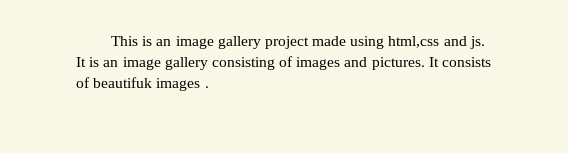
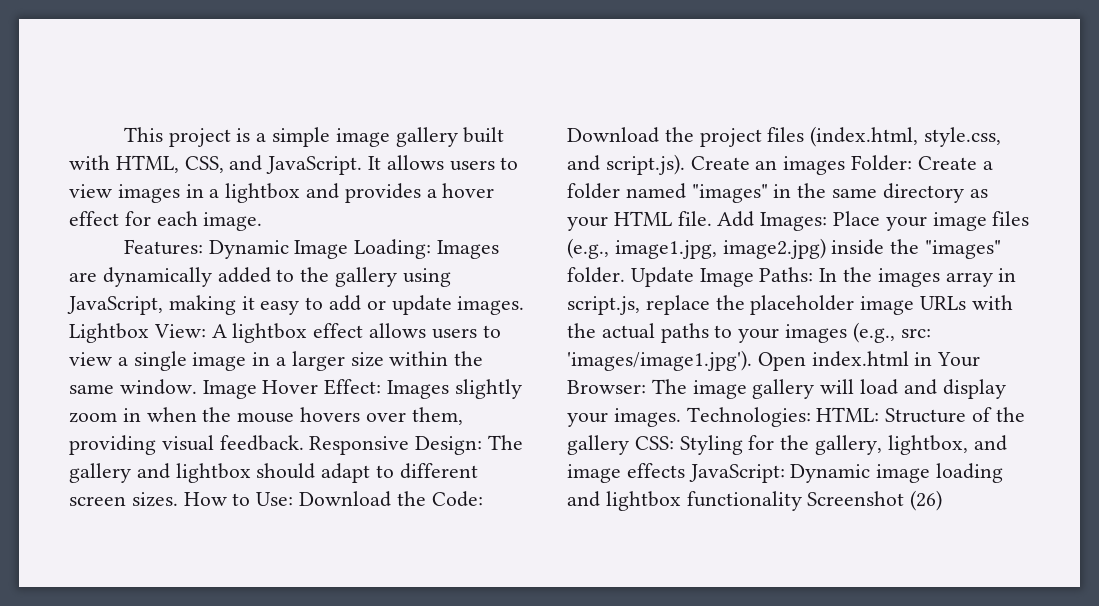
[142,36,485,49] [76,56,492,70] [76,77,209,91] is an image gallery project made using html,css and js. It is an image gallery consisting of images and pictures. It consists of beautifuk images . -> [168,127,505,147] [69,155,519,175] [69,183,495,203] [69,211,263,231] [123,239,499,259] [69,267,451,287] [67,295,525,315] [69,323,501,343] [69,351,484,371] [69,379,522,399] [69,407,463,425] [69,435,524,455] [69,463,478,483] [69,491,483,507] [567,126,1002,147] [567,154,993,175] [567,183,988,203] [567,211,1030,231] [567,238,1002,259] [567,267,1017,287] [567,295,1013,315] [567,322,931,343] [567,350,981,371] [567,379,1006,399] [567,407,1025,427] [567,435,1007,455] [567,463,1004,483] [567,490,943,511] project is a simple image gallery built with HTML, CSS, and JavaScript. It allows users to view images in a lightbox and provides a hover effect for each image. // Features: Dynamic Image Loading: Images are dynamically added to the gallery using JavaScript, making it easy to add or update images. Lightbox View: A lightbox effect allows users to view a single image in a larger size within the same window. Image Hover Effect: Images slightly zoom in when the mouse hovers over them, providing visual feedback. Responsive Design: The gallery and lightbox should adapt to different screen sizes. How to Use: Download the Code: Download the project files (index.html, style.css, and script.js). Create an images Folder: Create a folder named "images" in the same directory as your HTML file. Add Images: Place your image files (e.g., image1.jpg, image2.jpg) inside the "images" folder. Update Image Paths: In the images array in script.js, replace the placeholder image URLs with the actual paths to your images (e.g., src: 'images/image1.jpg'). Open index.html in Your Browser: The image gallery will load and display your images. Technologies: HTML: Structure of the gallery CSS: Styling for the gallery, lightbox, and image effects JavaScript: Dynamic image loading and lightbox functionality Screenshot (26)

